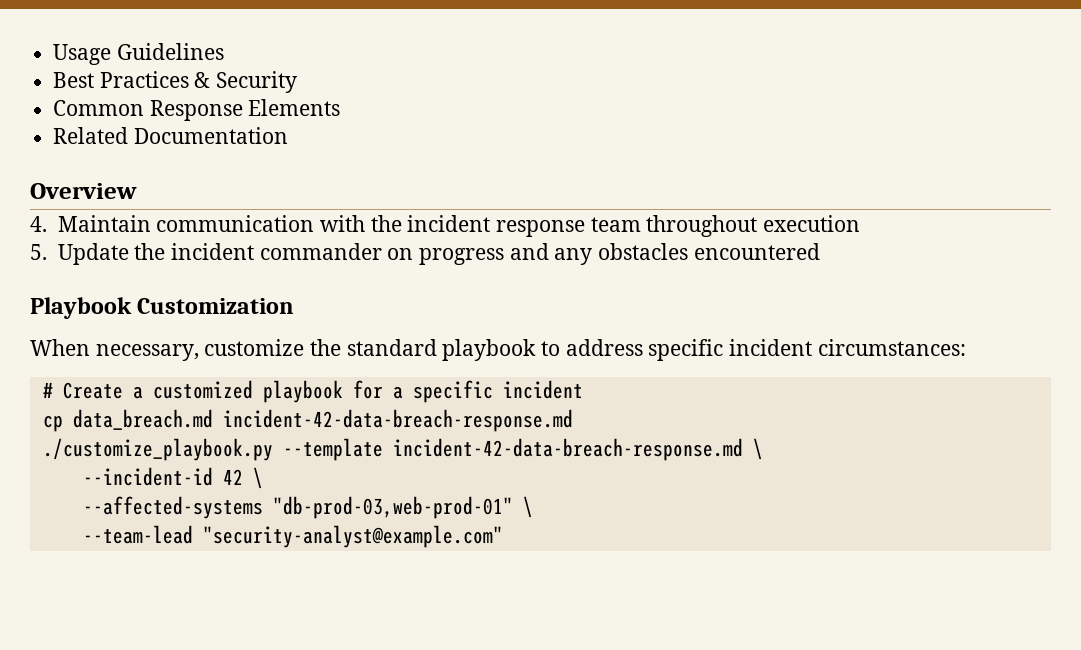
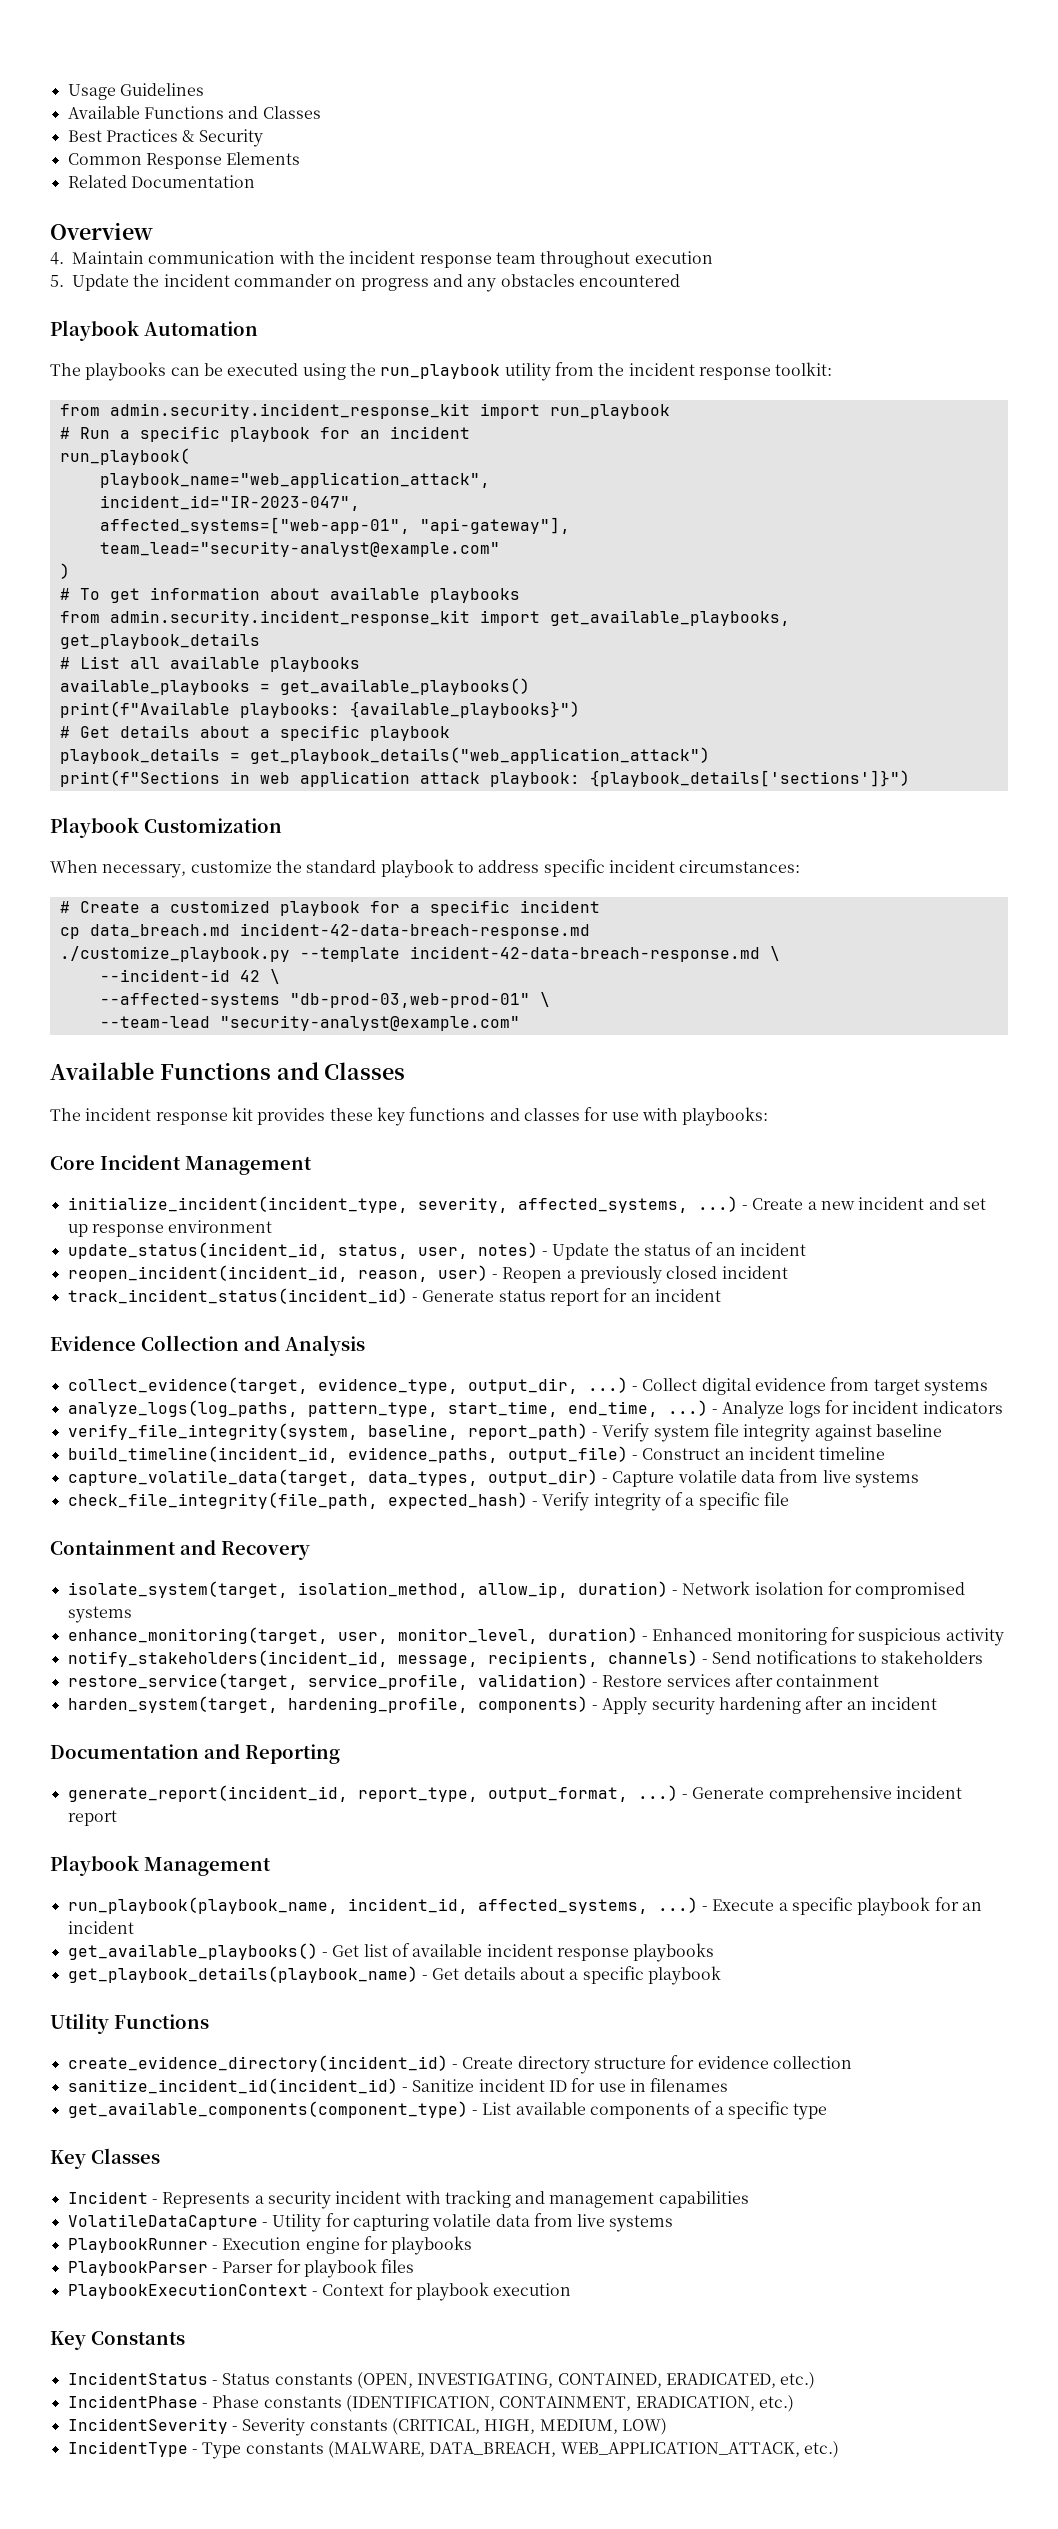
(224, 51) none -> [67,106,321,119] // Available Functions and Classes
(820, 251) none -> [50,320,258,341] [50,362,833,381] [59,403,670,419] [59,426,470,442] [59,448,190,465] [99,472,490,488] [99,495,360,511] [99,517,570,534] [99,541,500,557] [59,563,70,579] [59,587,520,603] [59,610,790,626] [59,633,260,649] [59,656,360,672] [59,678,530,695] [59,701,580,718] [59,725,450,741] [59,747,710,764] [59,770,910,787] // Playbook Automation // The playbooks can be executed using the run_playbook utility from the incident response toolkit: // from admin.security.incident_response_kit import run_playbook // # Run a specific playbook for an incident // run_playbook( // playbook_name="web_application_attack", // incident_id="IR-2023-047", // affected_systems=["web-app-01", "api-gateway"], // team_lead="security-analyst@example.com" // ) // # To get information about available playbooks // from admin.security.incident_response_kit import get_available_playbooks, get_playbook_details // # List all available playbooks // available_playbooks = get_available_playbooks() // print(f"Available playbooks: {available_playbooks}") // # Get details about a specific playbook // playbook_details = get_playbook_details("web_application_attack") // print(f"Sections in web application attack playbook: {playbook_details['sections']}")
(503, 536) none -> [50,1062,406,1080] [50,1107,769,1126] [50,1155,312,1175] [67,1196,986,1213] [67,1220,273,1237] [67,1242,806,1260] [67,1265,788,1284] [67,1288,721,1306] [50,1335,365,1356] [67,1377,988,1396] [67,1400,1003,1419] [67,1423,942,1442] [67,1446,886,1463] [67,1469,919,1488] [67,1492,789,1511] [50,1540,310,1560] [67,1581,966,1599] [67,1606,132,1623] [67,1627,1004,1646] [67,1650,984,1667] [67,1673,880,1690] [67,1696,937,1715] [50,1744,340,1764] [67,1785,962,1803] [67,1810,117,1826] [50,1855,271,1876] [67,1897,982,1916] [67,1921,134,1934] [67,1943,715,1962] [67,1966,721,1985] [50,2013,209,2034] [67,2055,852,2074] [67,2078,729,2094] [67,2101,828,2120] [50,2148,160,2169] [67,2190,749,2209] [67,2213,674,2232] [67,2236,473,2255] [67,2259,415,2278] [67,2282,572,2301] [50,2331,185,2350] [67,2372,816,2389] [67,2395,794,2412] [67,2418,667,2436] [67,2441,839,2459] // Available Functions and Classes // The incident response kit provides these key functions and classes for use with playbooks: // Core Incident Management // initialize_incident(incident_type, severity, affected_systems, ...) - Create a new incident and set up response environment // update_status(incident_id, status, user, notes) - Update the status of an incident // reopen_incident(incident_id, reason, user) - Reopen a previously closed incident // track_incident_status(incident_id) - Generate status report for an incident // Evidence Collection and Analysis // collect_evidence(target, evidence_type, output_dir, ...) - Collect digital evidence from target systems // analyze_logs(log_paths, pattern_type, start_time, end_time, ...) - Analyze logs for incident indicators // verify_file_integrity(system, baseline, report_path) - Verify system file integrity against baseline // build_timeline(incident_id, evidence_paths, output_file) - Construct an incident timeline // capture_volatile_data(target, data_types, output_dir) - Capture volatile data from live systems // check_file_integrity(file_path, expected_hash) - Verify integrity of a specific file // Containment and Recovery // isolate_system(target, isolation_method, allow_ip, duration) - Network isolation for compromised systems // enhance_monitoring(target, user, monitor_level, duration) - Enhanced monitoring for suspicious activity // notify_stakeholders(incident_id, message, recipients, channels) - Send notifications to stakeholders // restore_service(target, service_profile, validation) - Restore services after containment // harden_system(target, hardening_profile, components) - Apply security hardening after an incident // Documentation and Reporting // generate_report(incident_id, report_type, output_format, ...) - Generate comprehensive incident report // Playbook Management // run_playbook(playbook_name, incident_id, affected_systems, ...) - Execute a specific playbook for an incident // get_available_playbooks() - Get list of available incident response playbooks // get_playbook_details(playbook_name) - Get details about a specific playbook // Utility Functions // create_evidence_directory(incident_id) - Create directory structure for evidence collection // sanitize_incident_id(incident_id) - Sanitize incident ID for use in filenames // get_available_components(component_type) - List available components of a specific type // Key Classes // Incident - Represents a security incident with tracking and management capabilities // VolatileDataCapture - Utility for capturing volatile data from live systems // PlaybookRunner - Execution engine for playbooks // PlaybookParser - Parser for playbook files // PlaybookExecutionContext - Context for playbook execution // Key Constants // IncidentStatus - Status constants (OPEN, INVESTIGATING, CONTAINED, ERADICATED, etc.) // IncidentPhase - Phase constants (IDENTIFICATION, CONTAINMENT, ERADICATION, etc.) // IncidentSeverity - Severity constants (CRITICAL, HIGH, MEDIUM, LOW) // IncidentType - Type constants (MALWARE, DATA_BREACH, WEB_APPLICATION_ATTACK, etc.)

